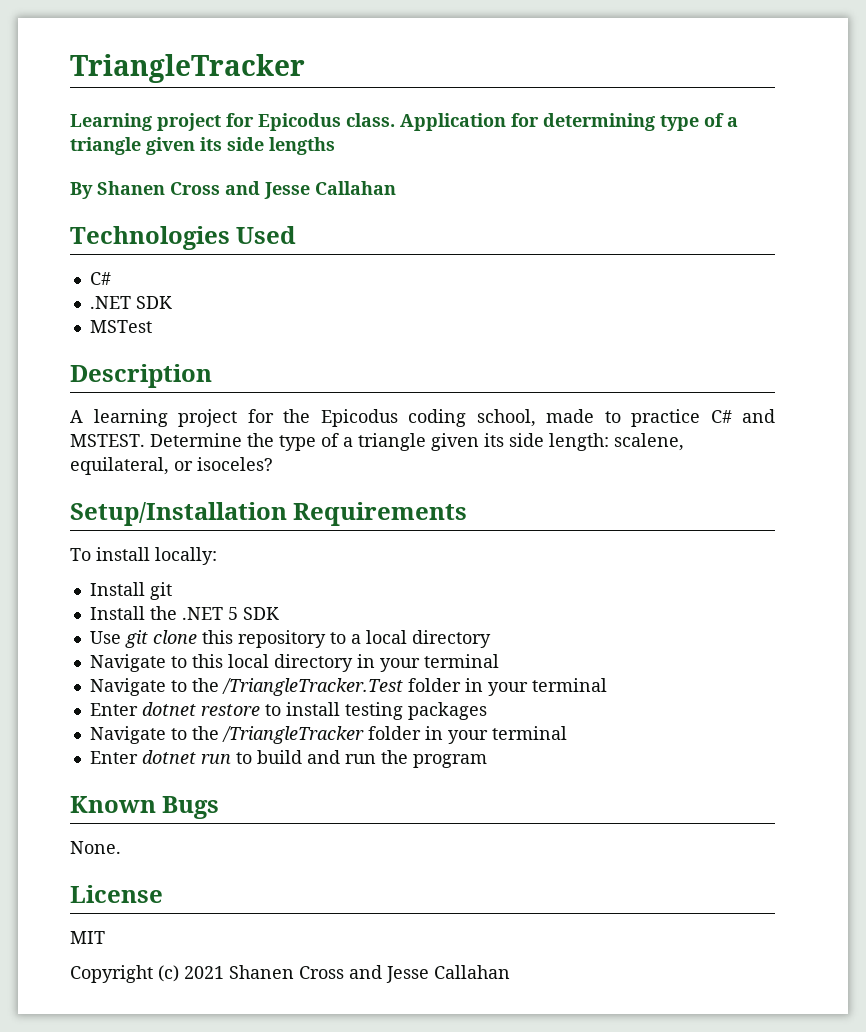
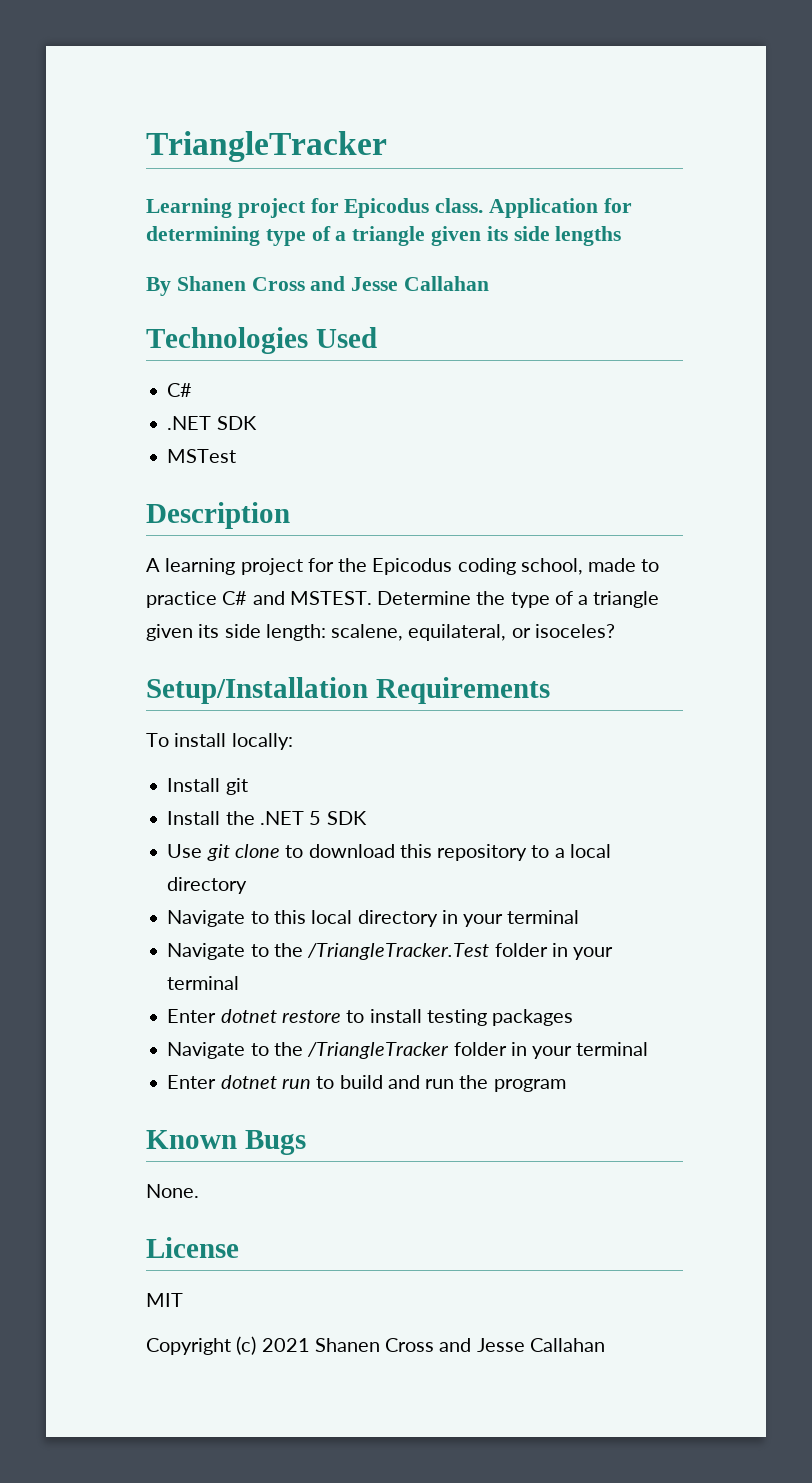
(197, 637) none -> [285,844,395,858] to download

